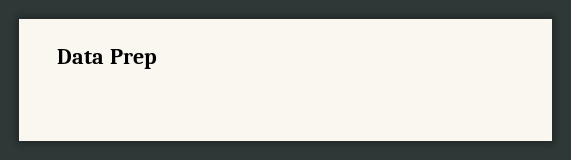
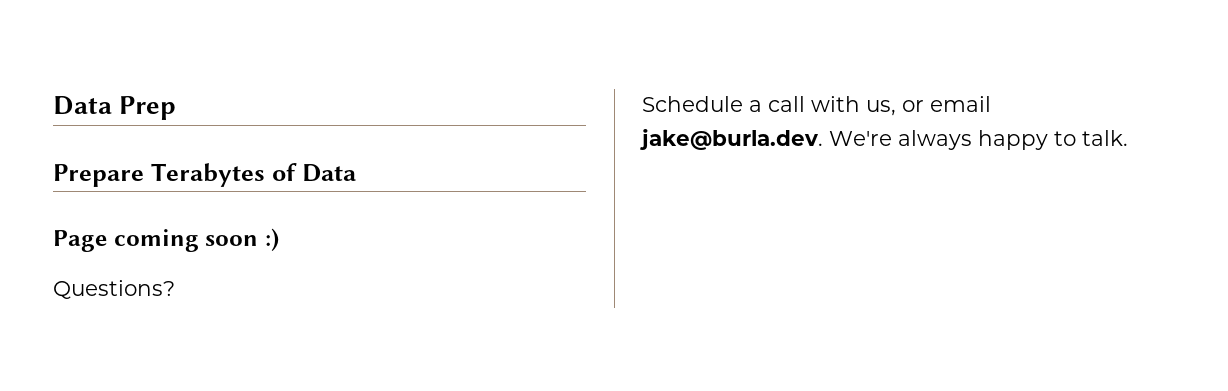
(157, 59) none -> [53,163,356,187] [53,228,279,252] [53,280,175,299] [642,96,991,116] [640,129,1128,150] // Prepare Terabytes of Data // Page coming soon :) // Questions? // Schedule a call with us, or email jake@burla.dev. We're always happy to talk.

